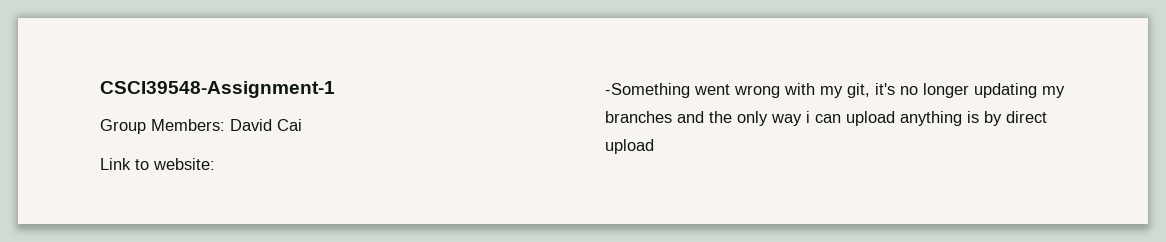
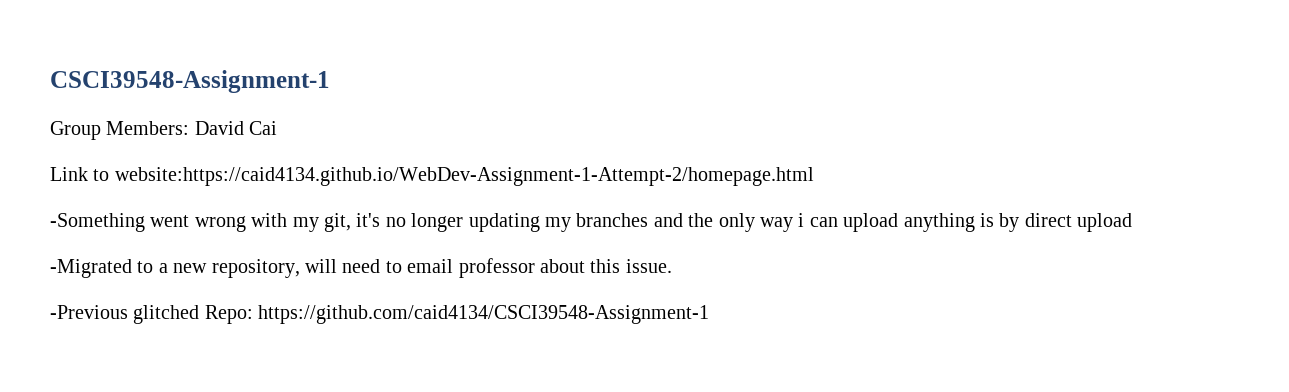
[153,158,215,170] website: -> [114,167,814,186] website:https://caid4134.github.io/WebDev-Assignment-1-Attempt-2/homepage.html
(654, 146) none -> [50,258,672,278] [50,305,710,324] // -Migrated to a new repository, will need to email professor about this issue. // -Previous glitched Repo: https://github.com/caid4134/CSCI39548-Assignment-1

